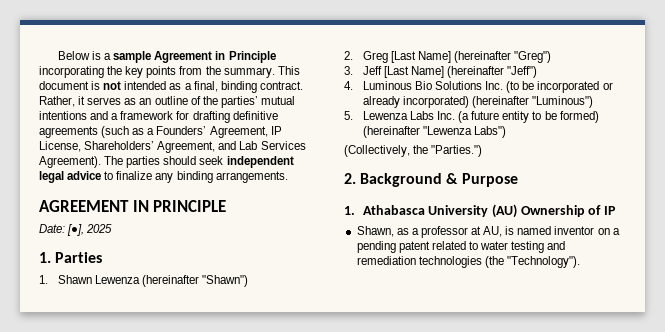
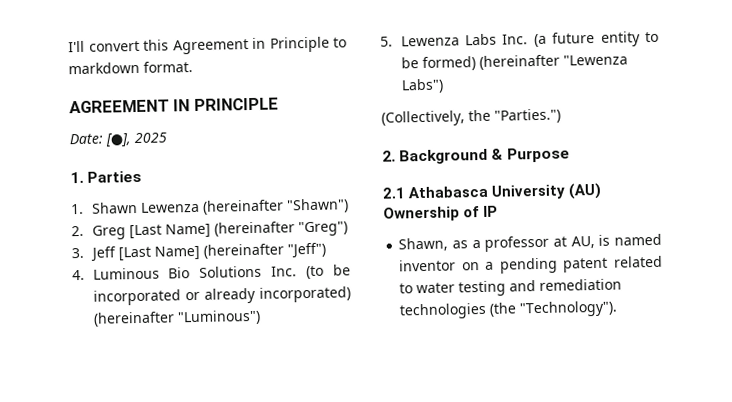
[57,51,276,63] [39,66,300,78] [39,81,303,93] [39,96,295,108] [39,111,278,123] [39,126,282,138] [39,141,306,153] [39,156,294,168] [39,171,288,183] Below is a sample Agreement in Principle incorporating the key points from the summary. This document is not intended as a final, binding contract. Rather, it serves as an outline of the parties’ mutual intentions and a framework for drafting definitive agreements (such as a Founders’ Agreement, IP License, Shareholders’ Agreement, and Lab Services Agreement). The parties should seek independent legal advice to finalize any binding arrangements. -> [68,36,347,55] [68,61,193,75] I'll convert this Agreement in Principle to markdown format.
[344,206,355,215] 1. -> [382,187,405,199] 2.1

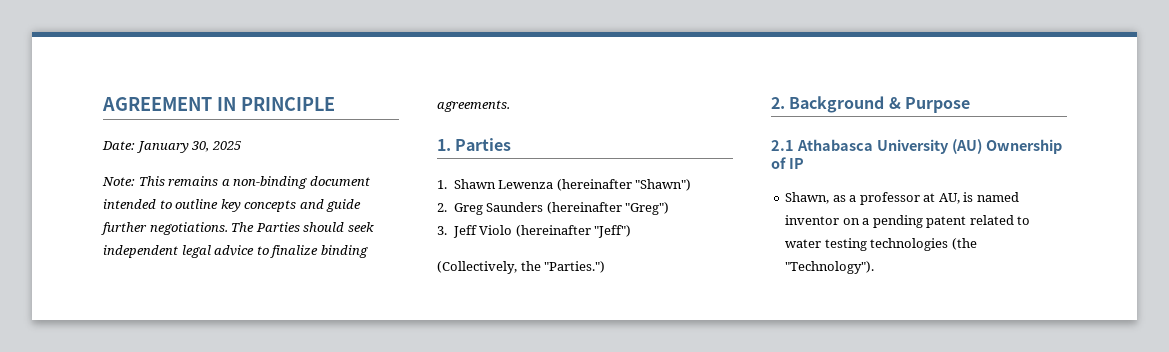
[68,36,347,55] [68,61,193,75] I'll convert this Agreement in Principle to markdown format. // -> (102, 104) none
[105,133,132,148] [●], -> [135,141,210,153] January 30,
(167, 138) none -> [102,176,370,189] [103,199,362,212] [101,222,374,235] [103,245,368,258] [437,100,510,112] // Note: This remains a non-binding document intended to outline key concepts and guide further negotiations. The Parties should seek independent legal advice to finalize binding agreements.
[128,223,211,240] [Last Name] -> [486,202,544,212] Saunders
[117,245,201,262] [Last Name] -> [479,225,513,235] Violo
[72,264,351,281] [92,286,351,306] [92,309,261,327] [380,31,659,48] [400,54,628,72] [400,78,444,94] // 4. Luminous Bio Solutions Inc. (to be incorporated or already incorporated) (hereinafter "Luminous") // 5. Lewenza Labs Inc. (a future entity to be formed) (hereinafter "Lewenza Labs") -> (632, 231) none
[509,278,623,292] and remediation -> (867, 244) none

